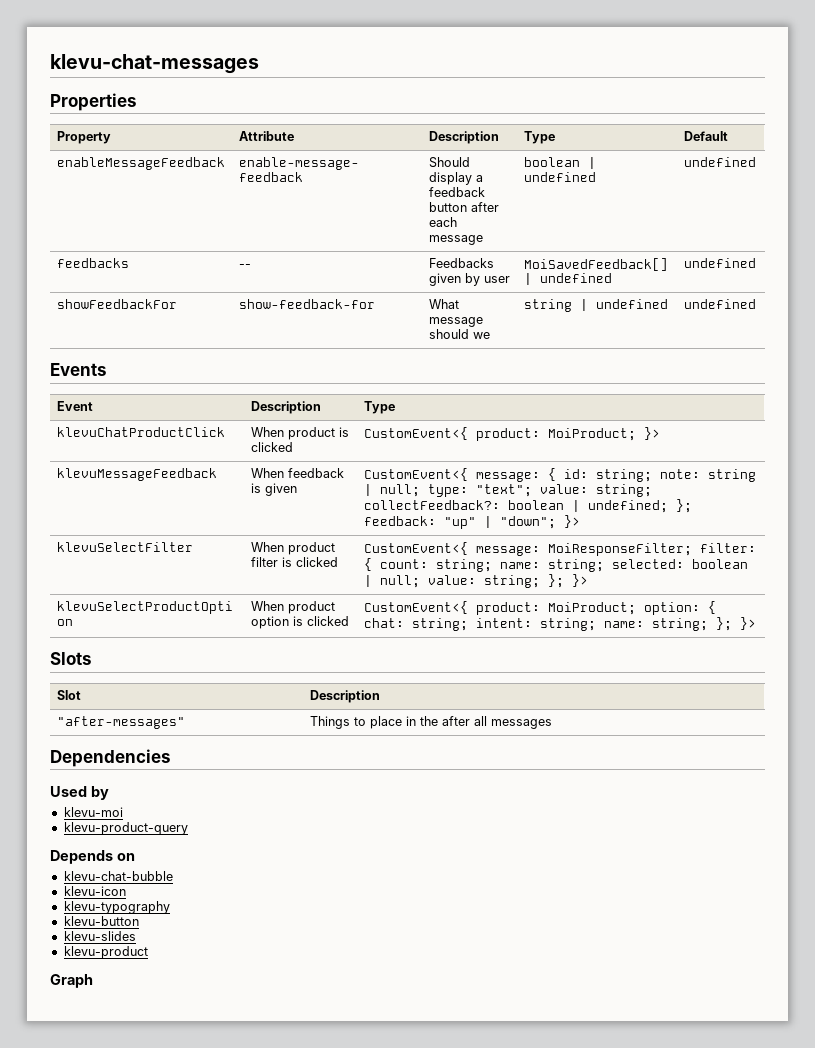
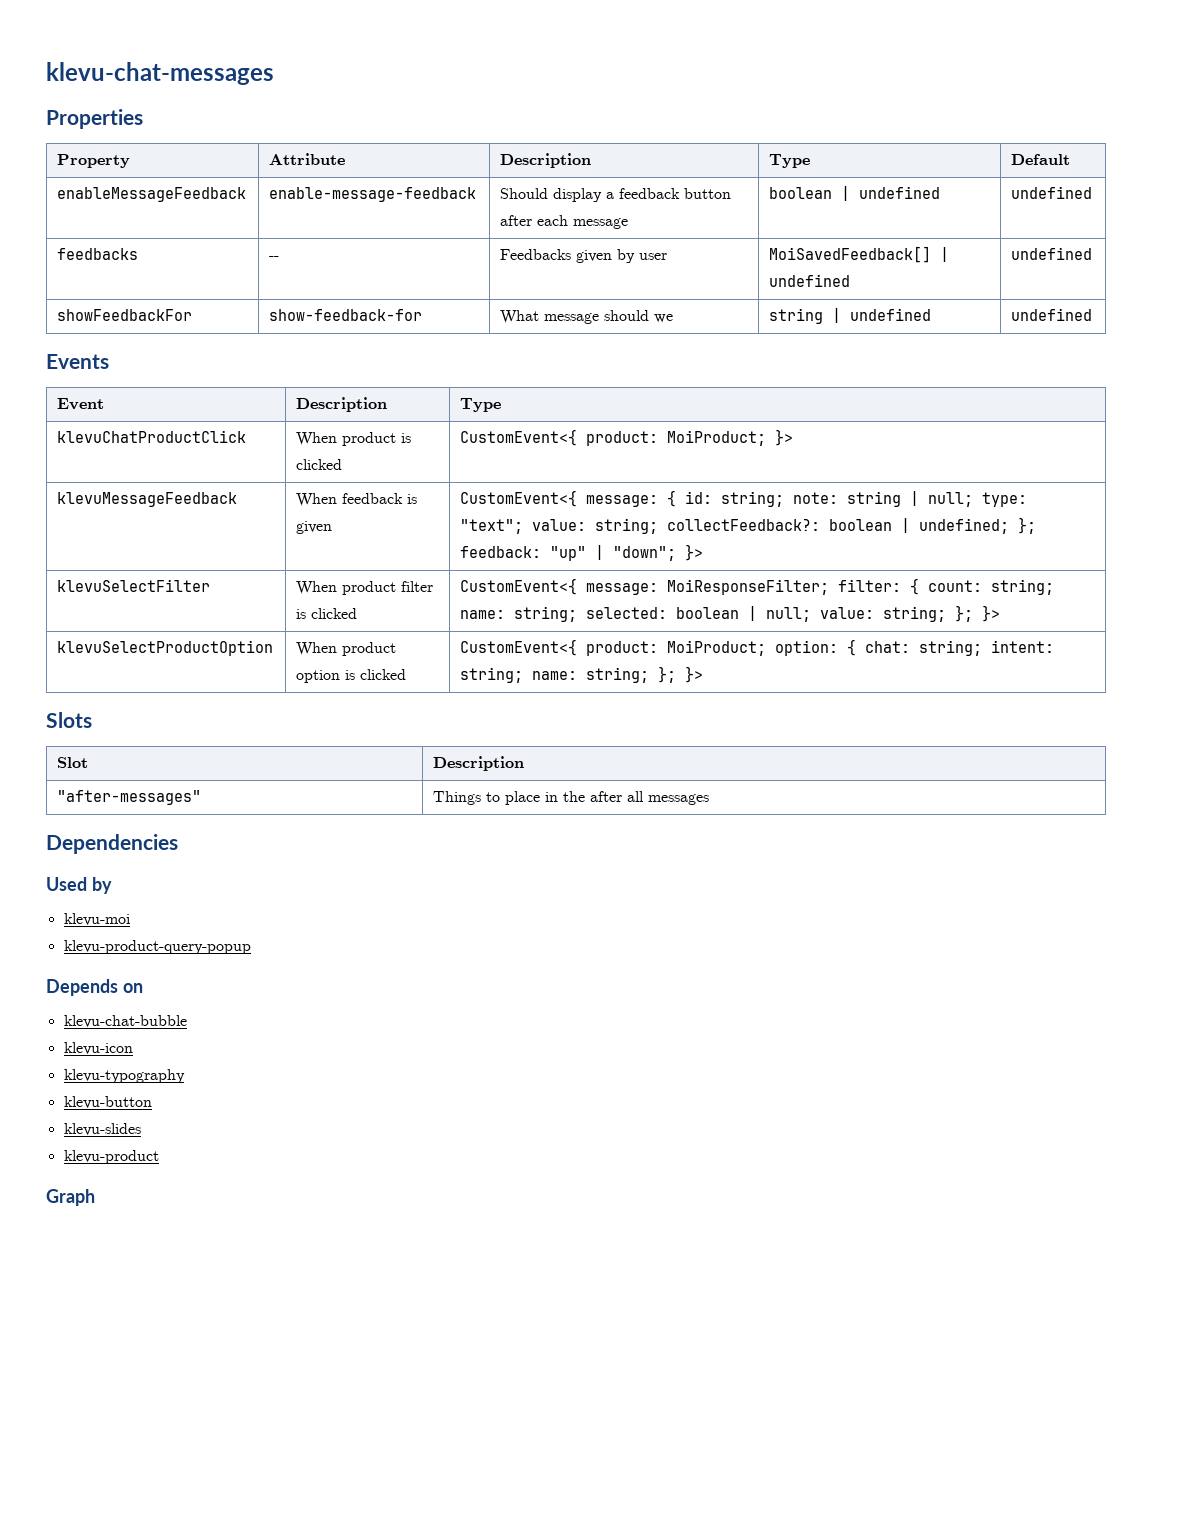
[63,822,188,835] klevu-product-query -> [63,940,251,954] klevu-product-query-popup

